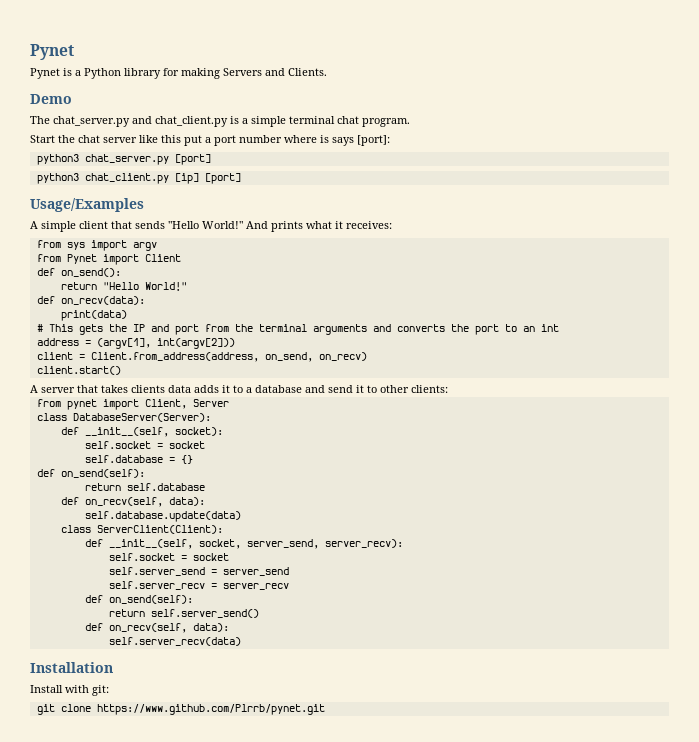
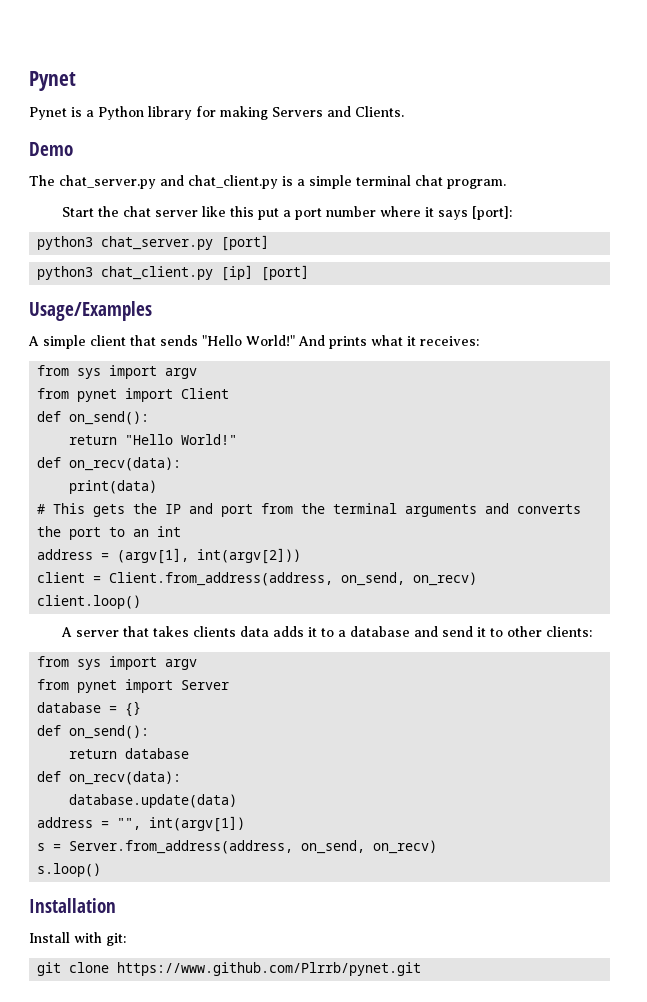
[320,135,329,143] is -> [424,207,434,217] it
[66,254,97,264] Pynet -> [77,389,118,402] pynet
[36,366,121,375] client.start() -> [37,595,142,609] client.loop()
[36,399,187,410] // from pynet import Client, -> [37,656,198,670] [37,679,174,693] // from sys import argv // from pynet import
[36,413,211,422] [60,427,223,437] [84,441,205,449] [84,455,163,463] class DatabaseServer(Server): // def __init__(self, socket): // self.socket = socket // self.database -> [37,702,102,713] database
[60,469,145,478] [84,483,205,491] [60,497,205,507] [84,511,241,522] [60,525,223,534] [84,539,403,549] [108,553,229,561] [108,567,289,576] [108,581,289,590] [84,595,193,604] [108,609,259,618] [84,623,229,633] [108,637,241,646] on_send(self): // return self.database // def on_recv(self, data): // self.database.update(data) // class ServerClient(Client): // def __init__(self, socket, server_send, server_recv): // self.socket = socket // self.server_send = server_send // self.server_recv = server_recv // def on_send(self): // return self.server_send() // def on_recv(self, data): // self.server_recv(data) -> [69,725,150,739] [69,748,190,759] [37,771,182,785] [69,794,238,808] [37,816,246,832] [37,840,438,854] [37,863,102,877] on_send(): // return database // def on_recv(data): // database.update(data) // address = "", int(argv[1]) // s = Server.from_address(address, on_send, on_recv) // s.loop()

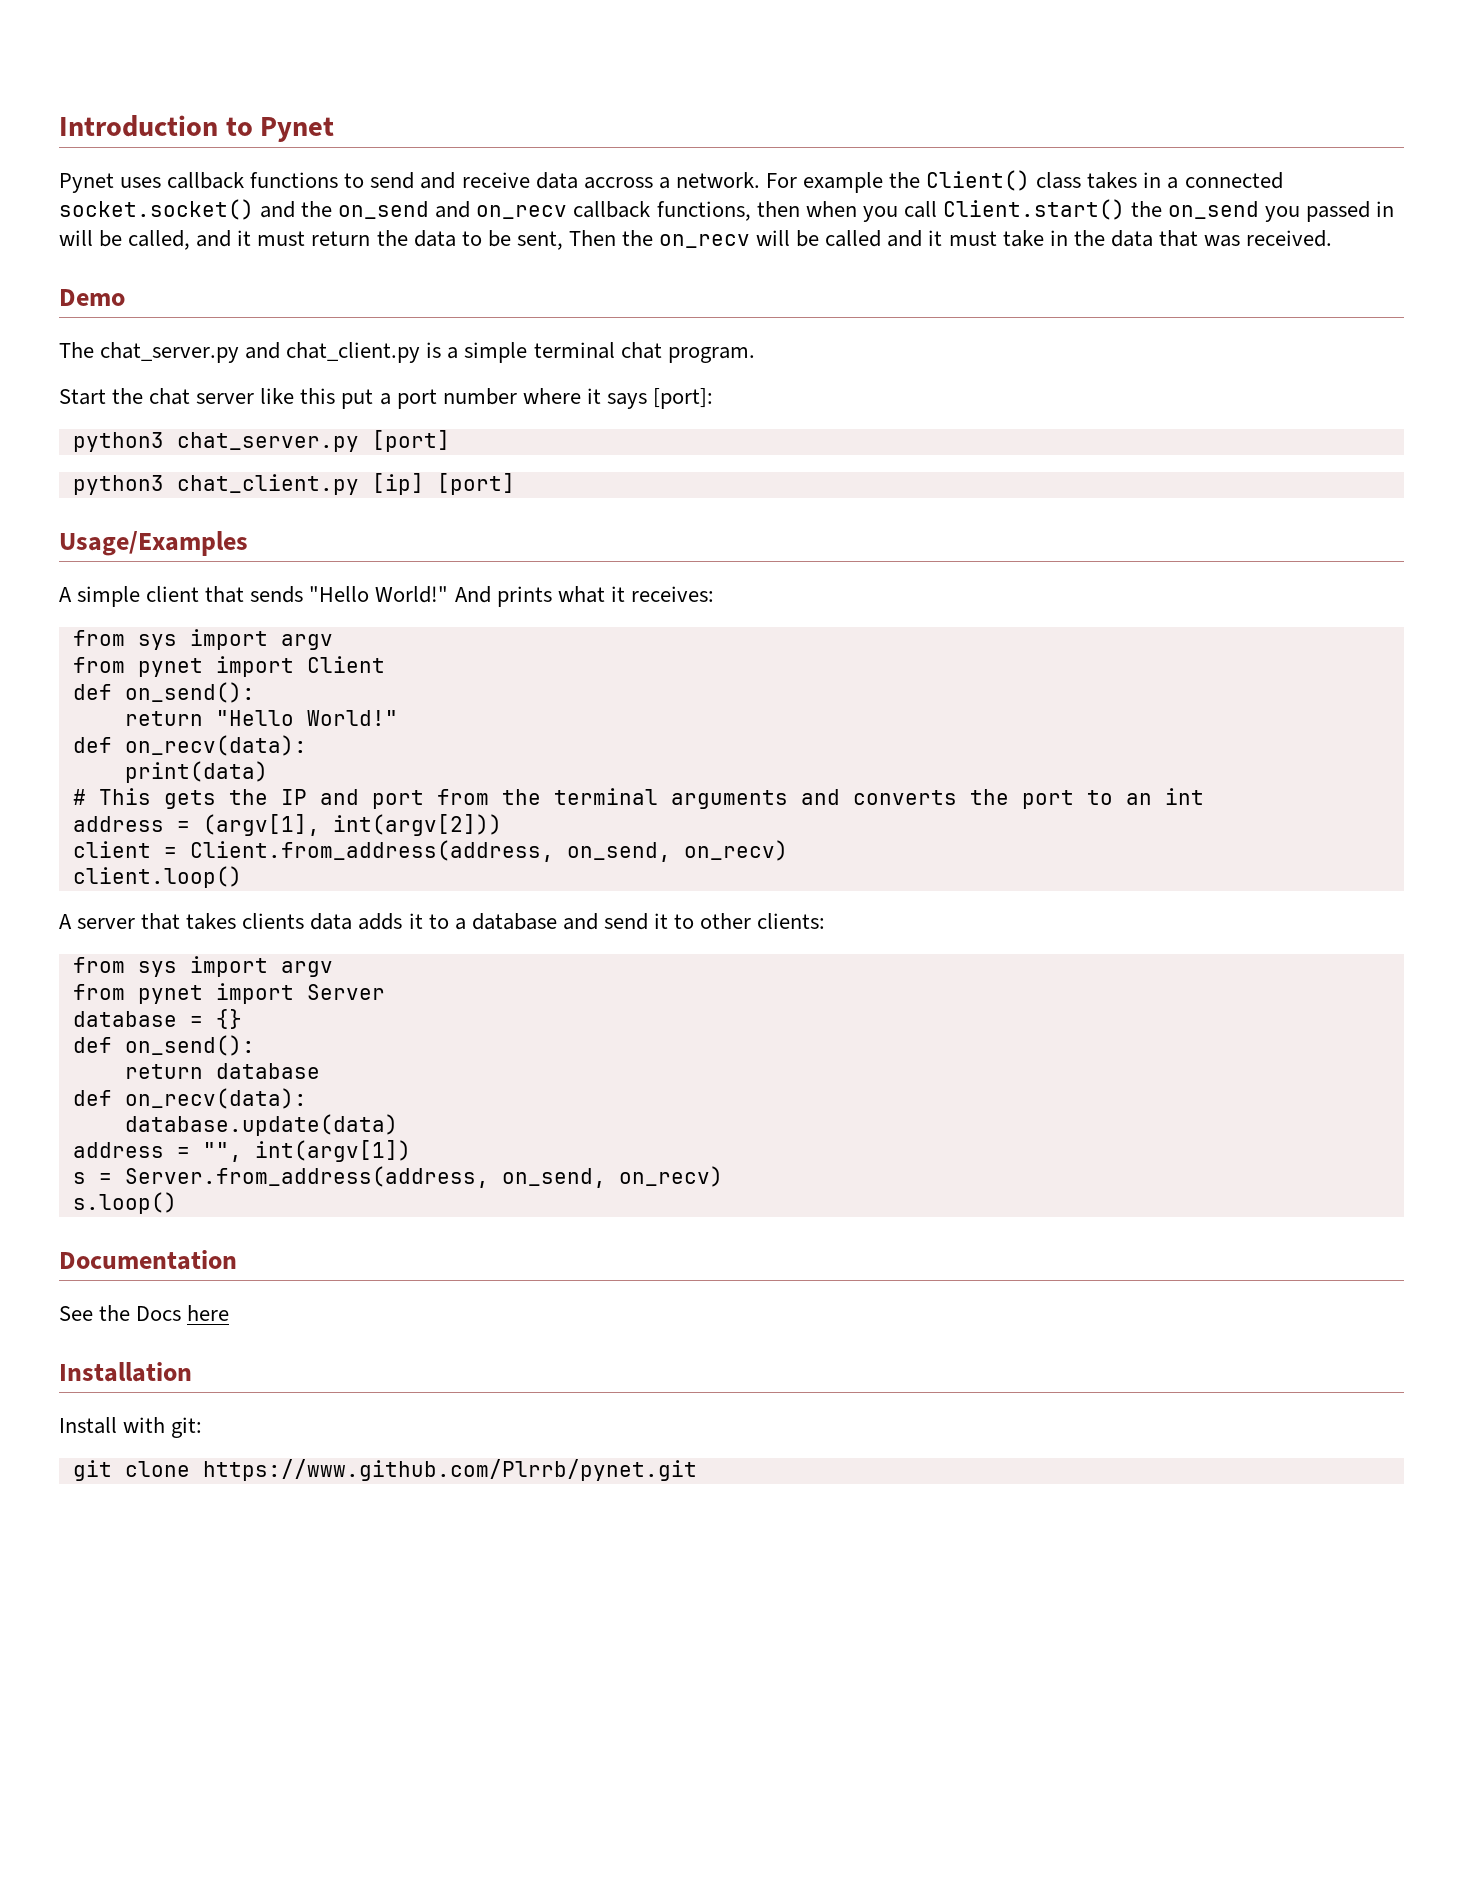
(29, 81) none -> [59,115,253,137] Introduction to
[71,106,404,120] is a Python library for making Servers and Clients. -> [120,170,1283,193] [59,199,1395,222] [59,230,1333,250] uses callback functions to send and receive data accross a network. For example the Client() class takes in a connected socket.socket() and the on_send and on_recv callback functions, then when you call Client.start() the on_send you passed in will be called, and it must return the data to be sent, Then the on_recv will be called and it must take in the data that was received.
(102, 870) none -> [59,1250,237,1270] [59,1305,230,1321] // Documentation // See the Docs here

